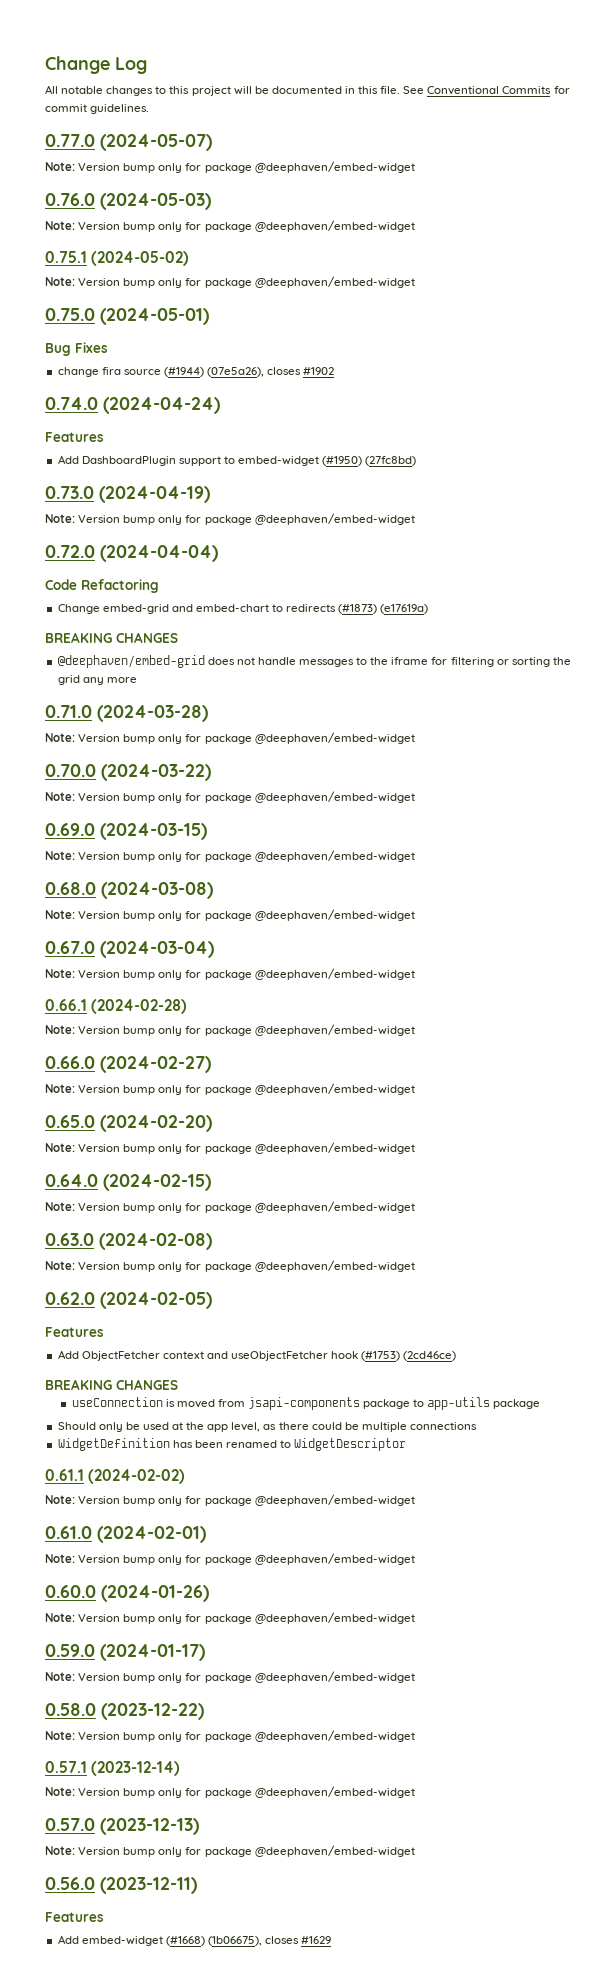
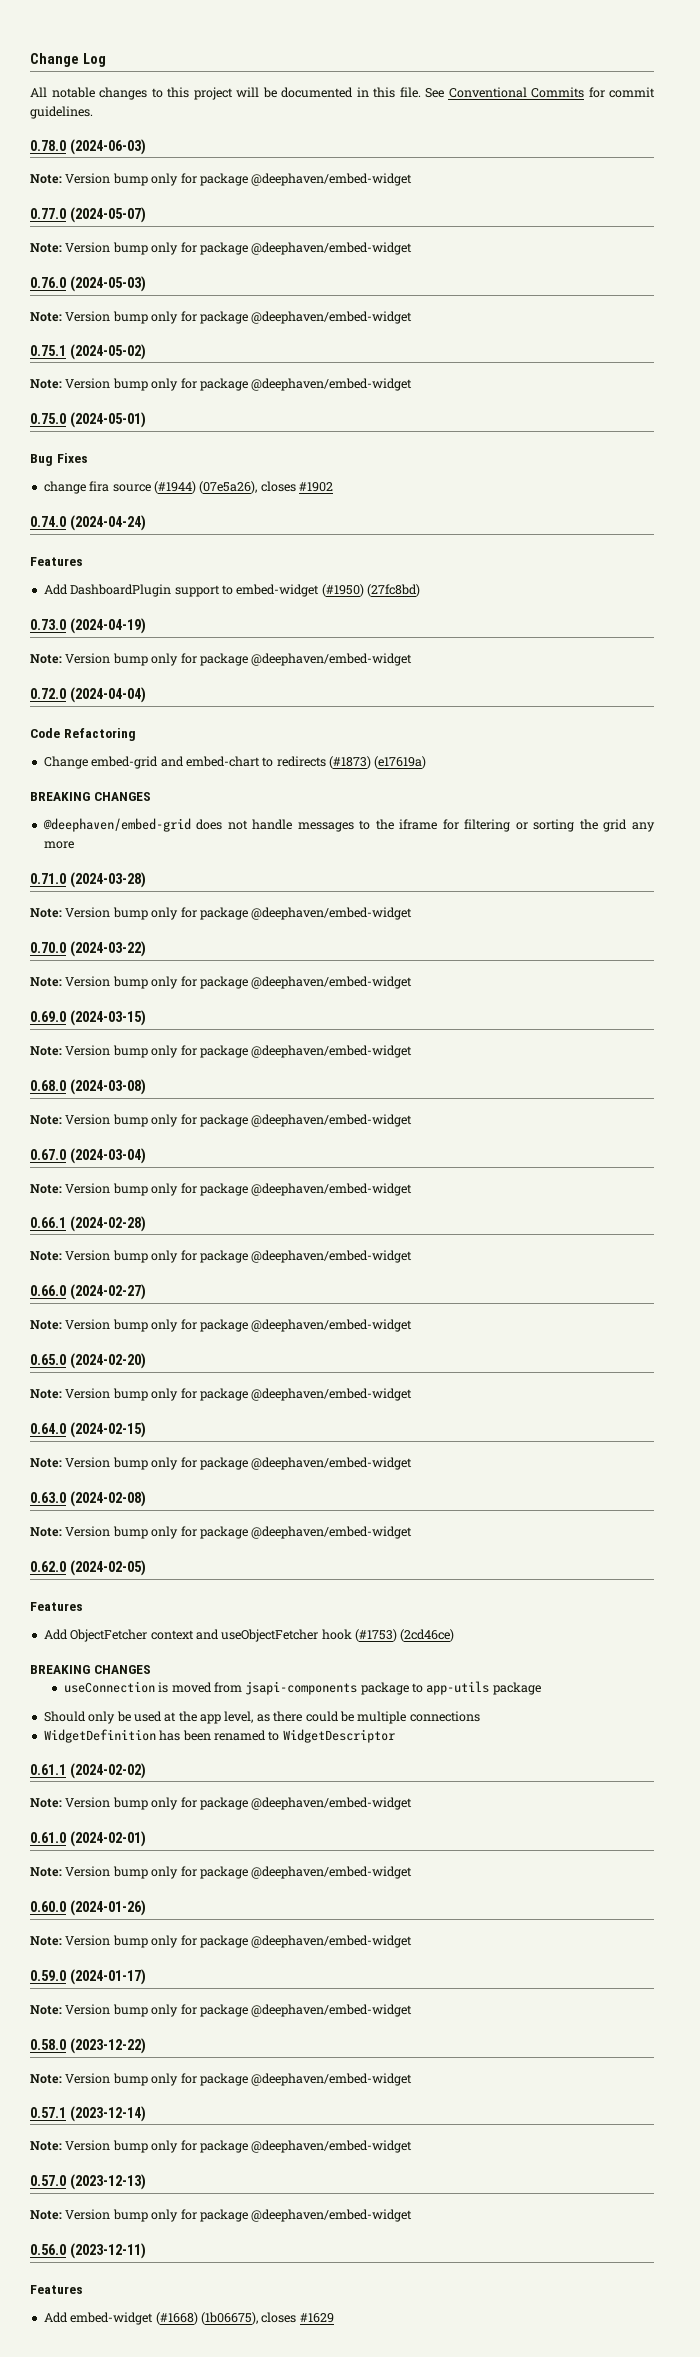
(150, 109) none -> [30,139,146,155] [30,173,413,186] // 0.78.0 (2024-06-03) // Note: Version bump only for package @deephaven/embed-widget

